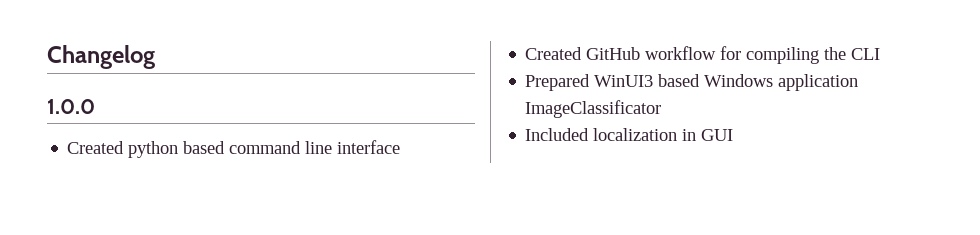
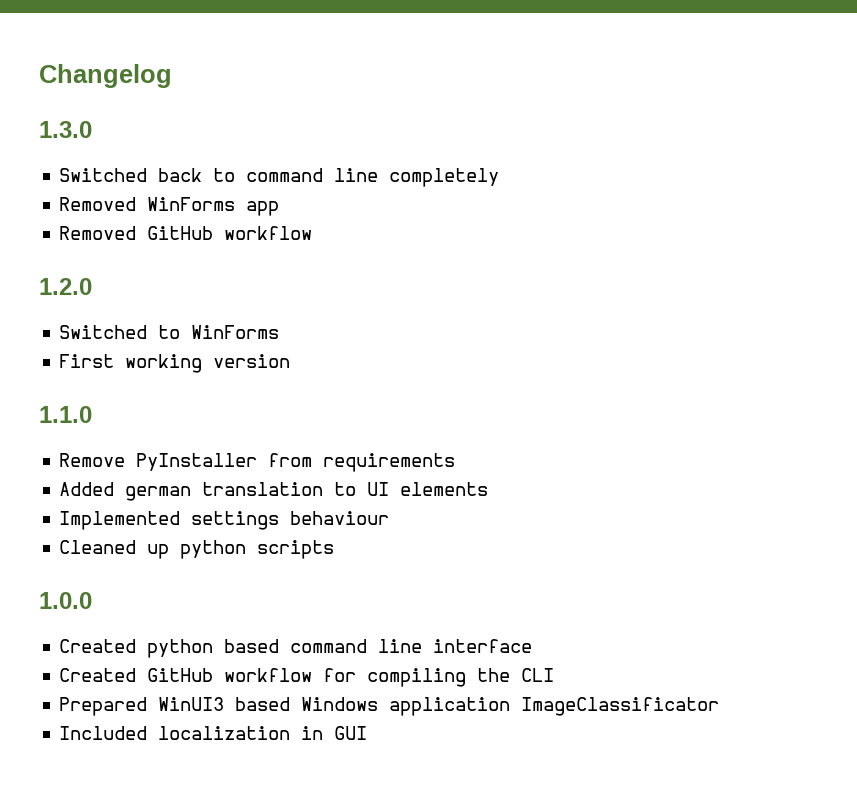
(155, 57) none -> [39,121,92,138] [59,168,500,187] [59,197,280,216] [59,226,313,240] [39,278,92,295] [59,325,280,339] [59,354,291,373] [39,406,92,423] [59,453,456,472] [59,482,489,501] [59,511,390,530] [59,540,335,559] // 1.3.0 // Switched back to command line completely // Removed WinForms app // Removed GitHub workflow // 1.2.0 // Switched to WinForms // First working version // 1.1.0 // Remove PyInstaller from requirements // Added german translation to UI elements // Implemented settings behaviour // Cleaned up python scripts

